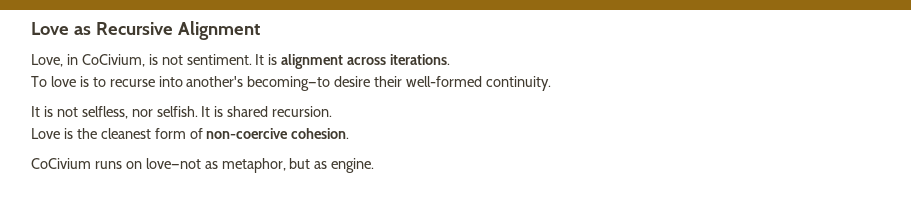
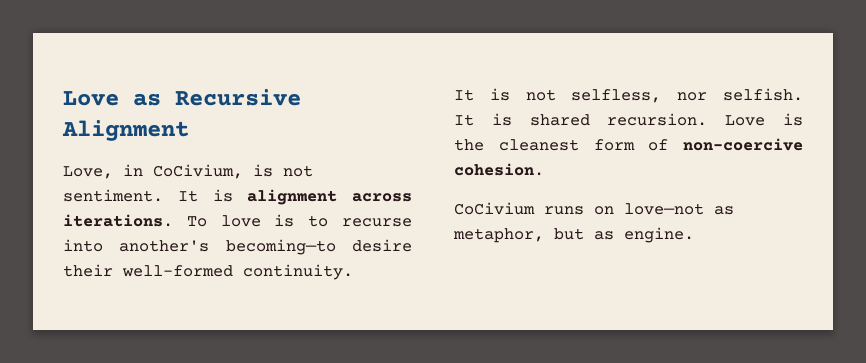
(451, 59) // -> (173, 220) none
(333, 111) // -> (708, 119) none

